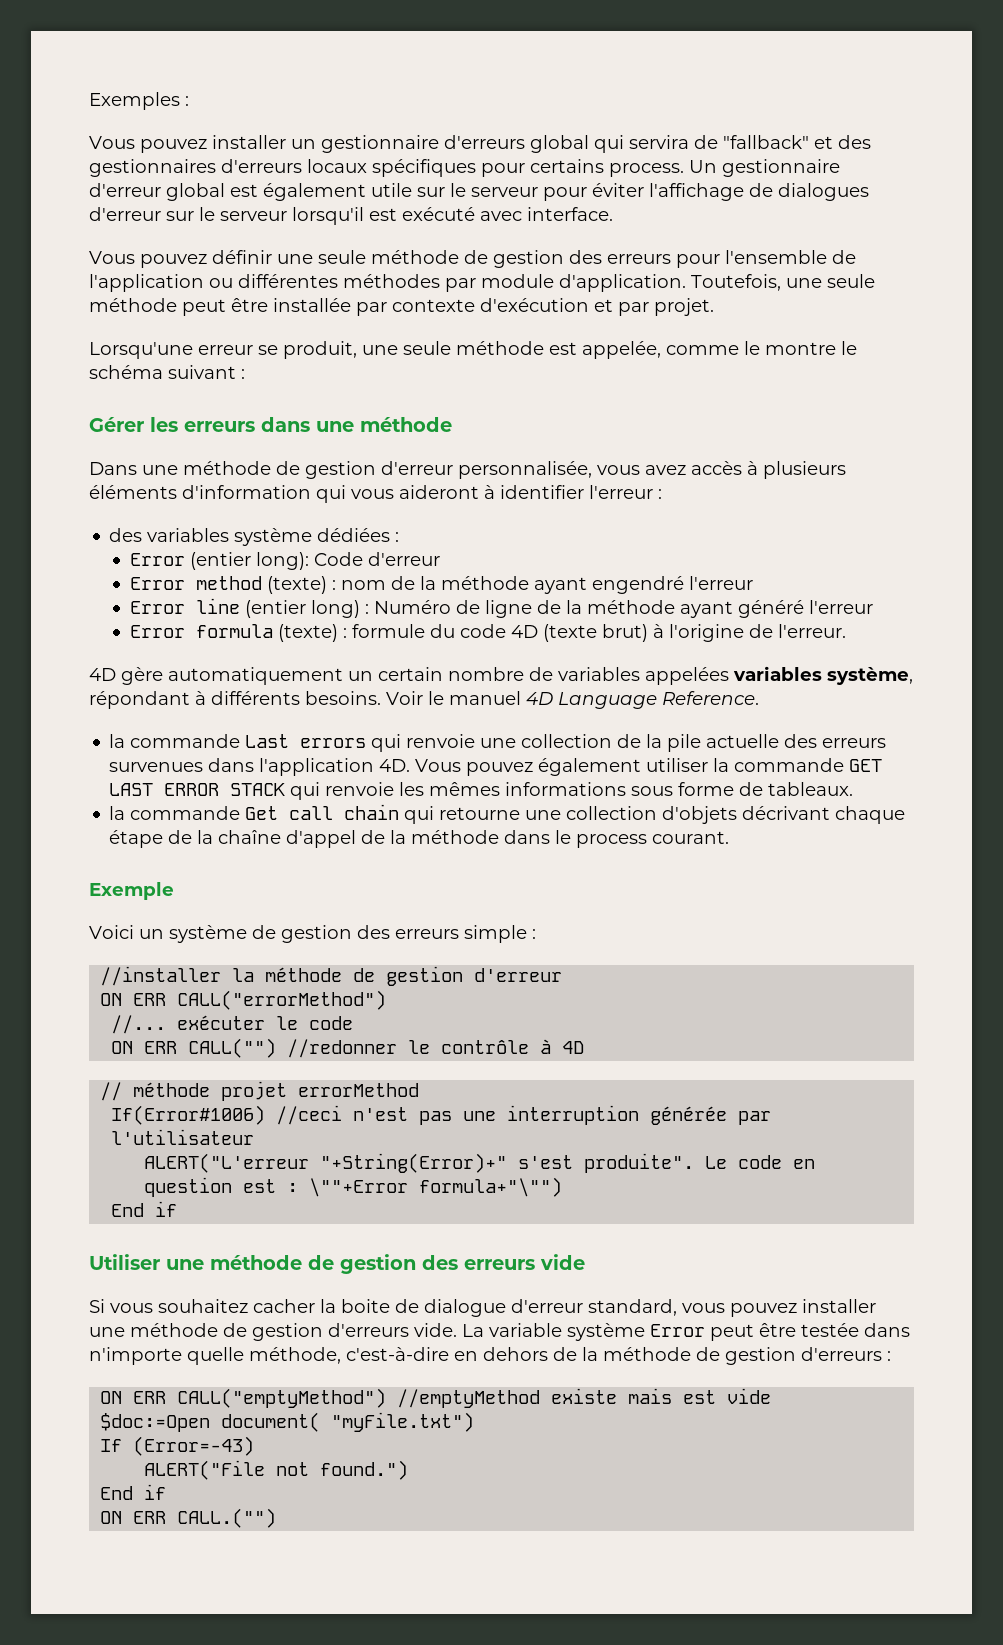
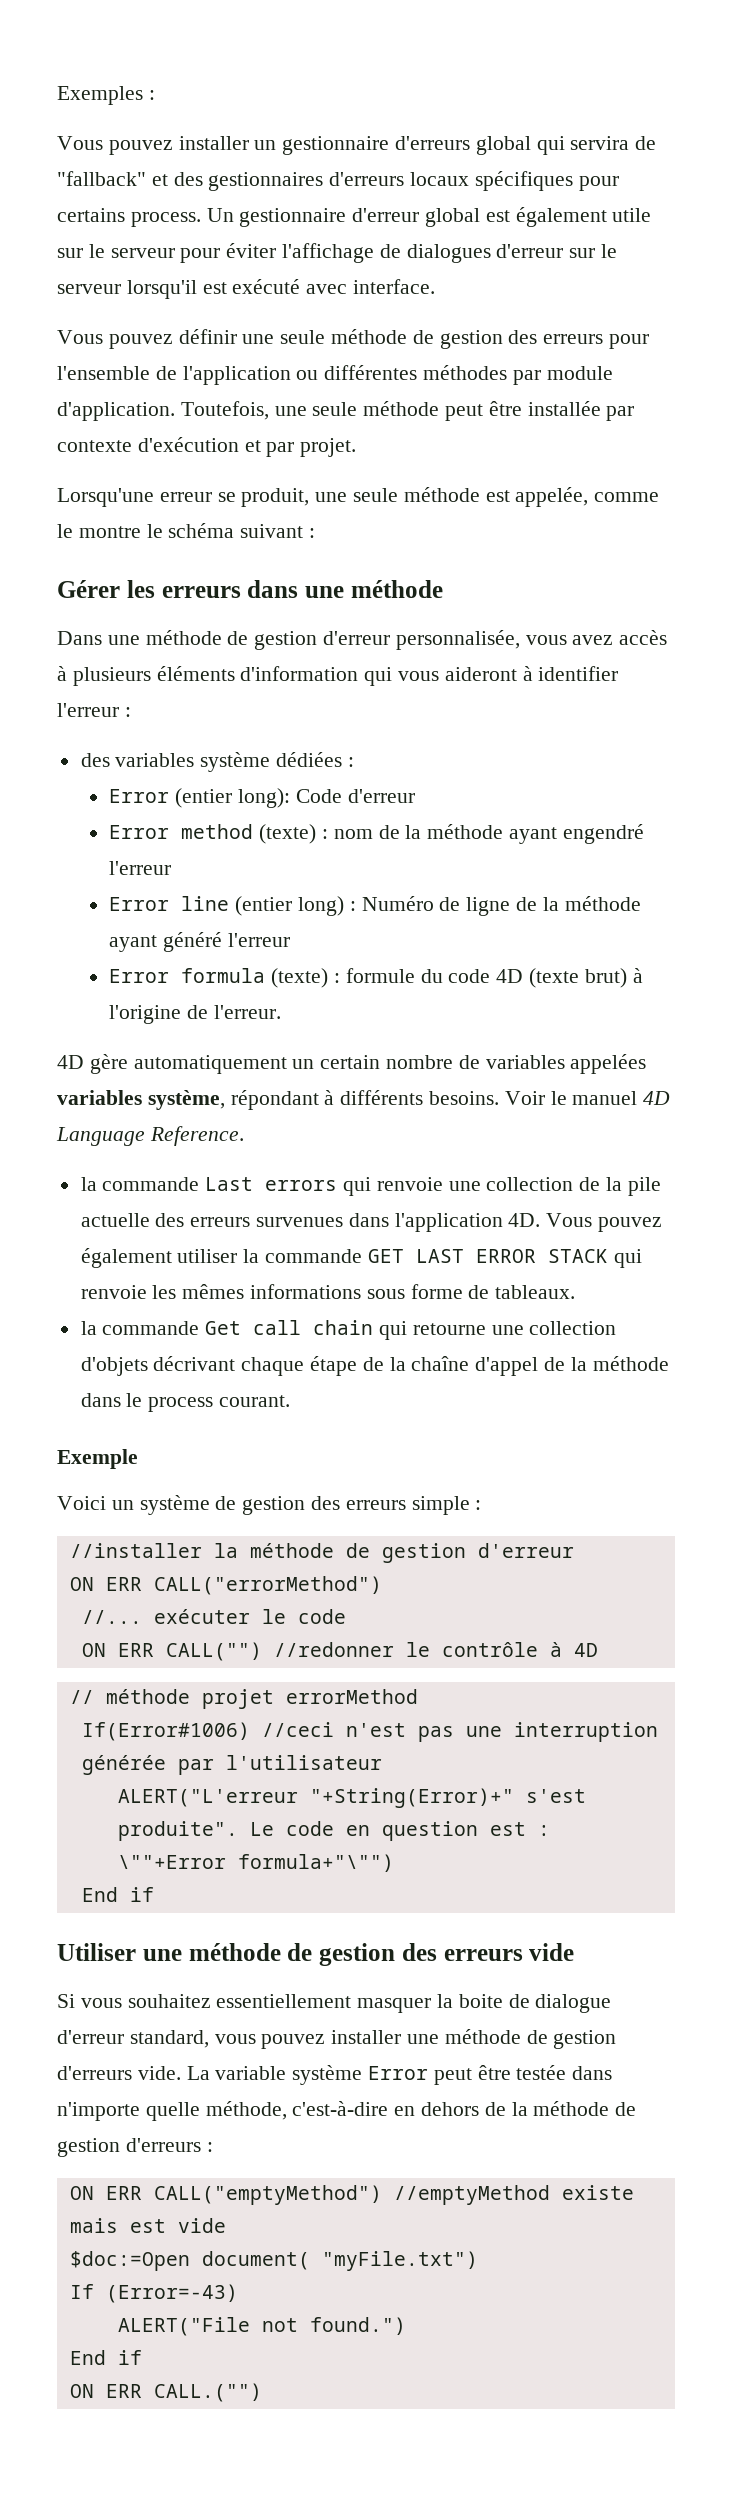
[253,1299,315,1313] cacher -> [216,1994,432,2013] essentiellement masquer

